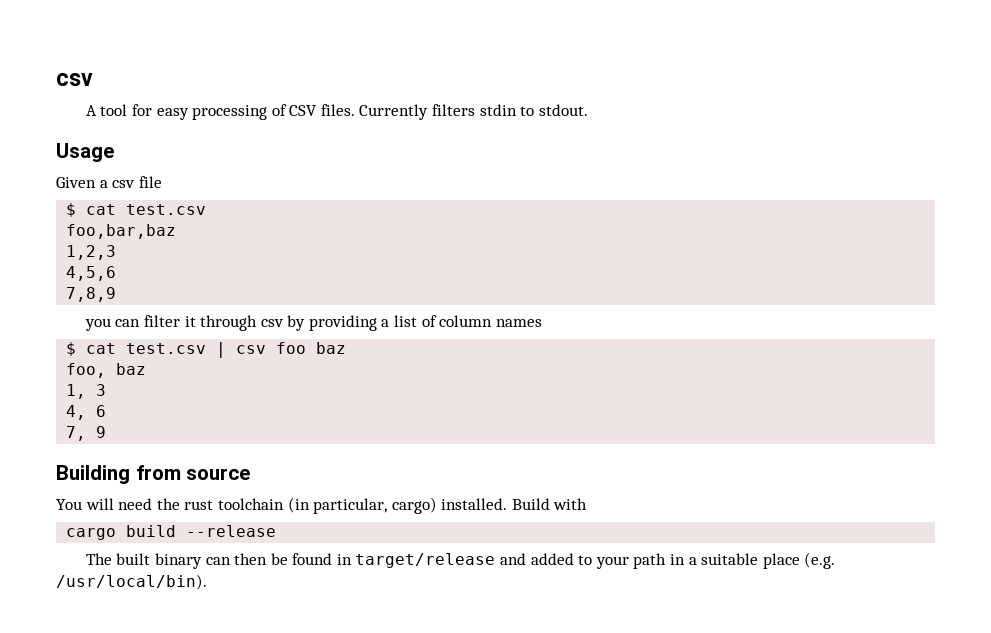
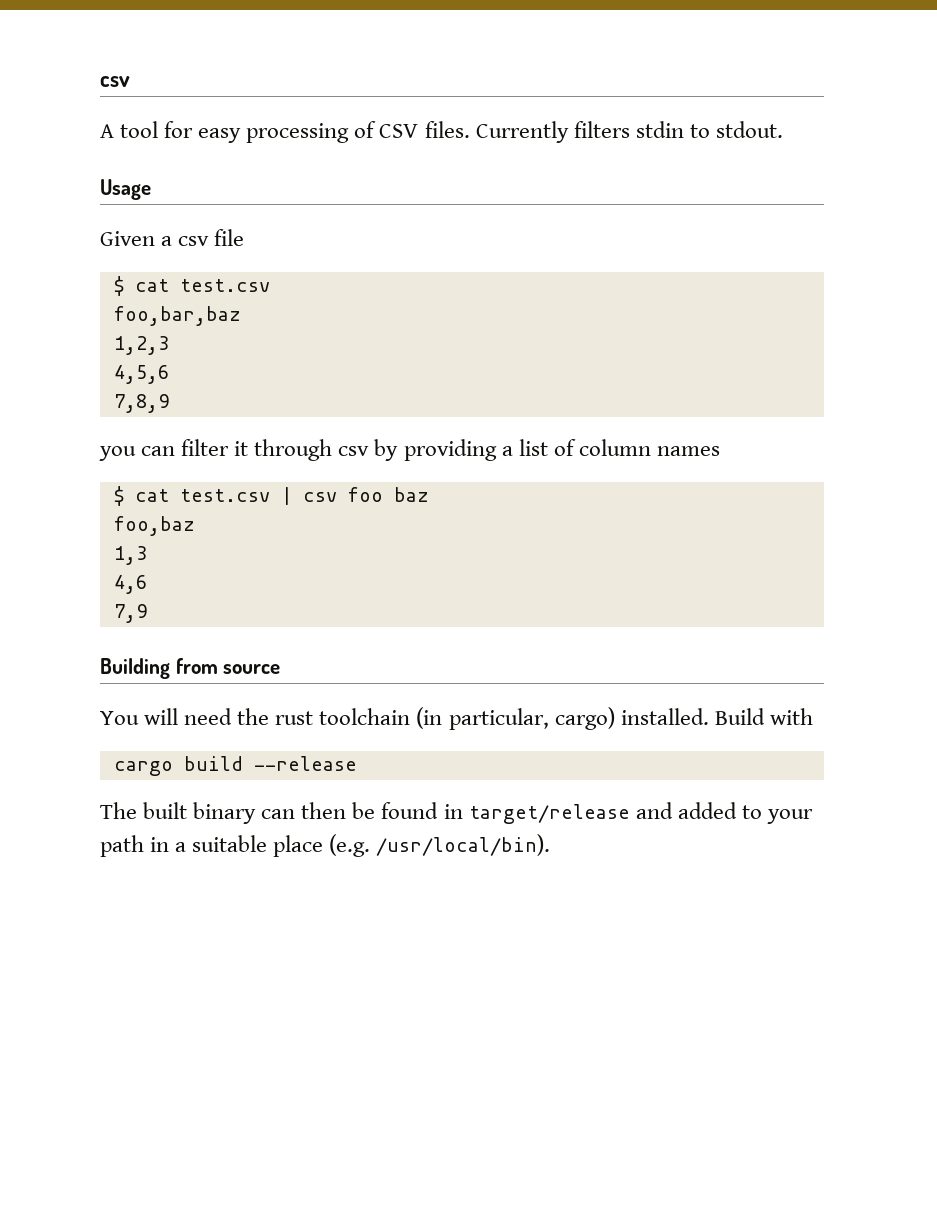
[66,363,147,378] [66,384,107,399] [66,405,107,420] [66,426,107,441] foo, baz // 1, 3 // 4, 6 // 7, 9 -> [113,516,195,536] [113,546,147,565] [113,575,147,594] [113,604,147,623] foo,baz // 1,3 // 4,6 // 7,9

